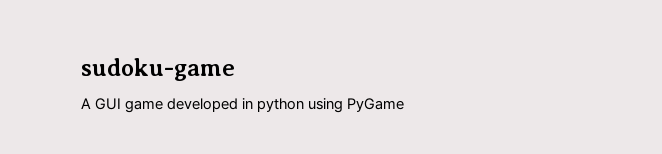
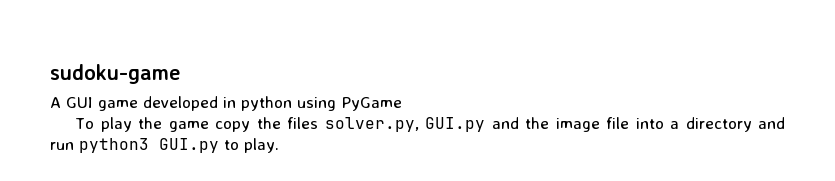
(405, 105) none -> [75,117,786,132] [50,138,279,153] // To play the game copy the files solver.py, GUI.py and the image file into a directory and run python3 GUI.py to play.

